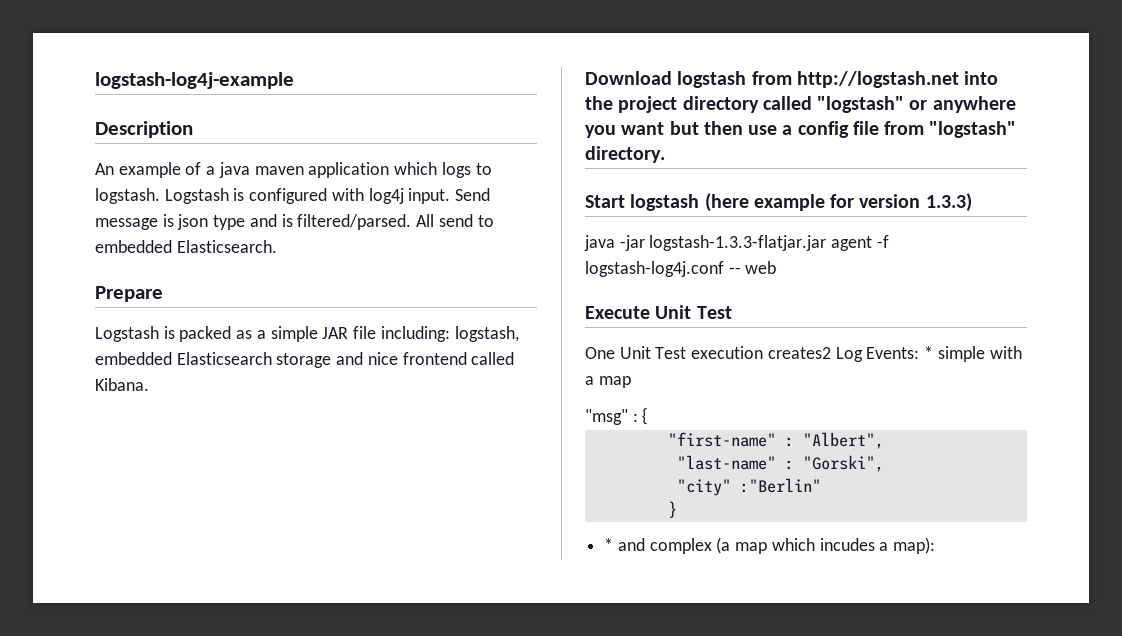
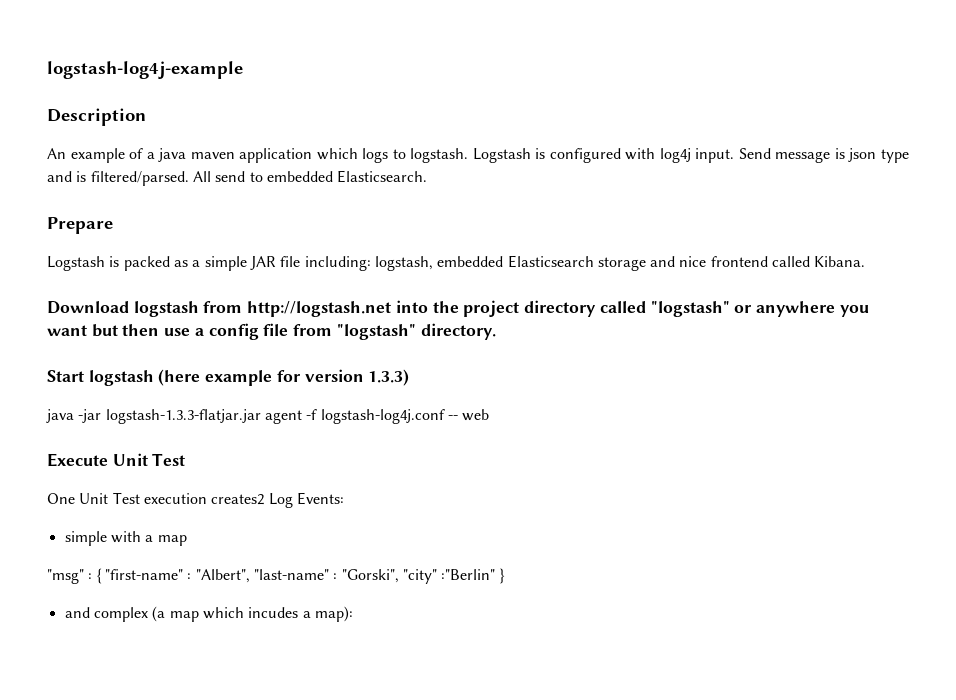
[924,346,934,359] * -> (344, 498) //
(649, 416) // -> (102, 576) none
(884, 440) // -> (250, 576) none
(884, 463) // -> (399, 576) none
(821, 485) // -> (496, 574) none
[604,538,614,551] * -> (505, 576) none

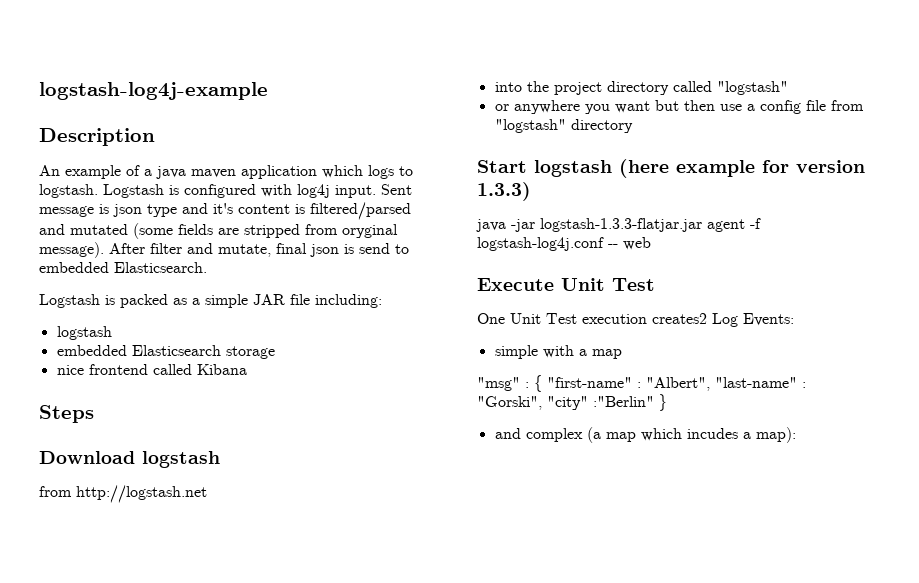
[738,148,771,159] Send -> [381,184,412,195] Sent
[76,171,211,186] is filtered/parsed. All -> [213,202,411,220] [39,223,398,239] [39,242,354,258] it's content is filtered/parsed and mutated (some fields are stripped from oryginal message). After filter and mutate, final json is
[47,217,113,234] // Prepare -> (207, 267) none
[374,256,433,271] logstash, -> [56,326,112,340] // logstash //
[650,256,676,267] and -> (275, 352) //
[814,256,866,267] Kibana. -> [196,364,247,375] [39,405,94,423] Kibana // Steps
(199, 309) none -> (220, 459) //
(392, 309) none -> (207, 494) //
(730, 309) none -> (788, 88) //
[420,323,496,340] directory. -> [570,119,633,133] directory

